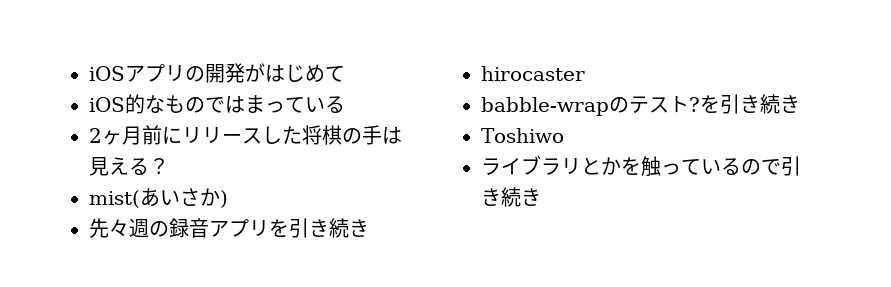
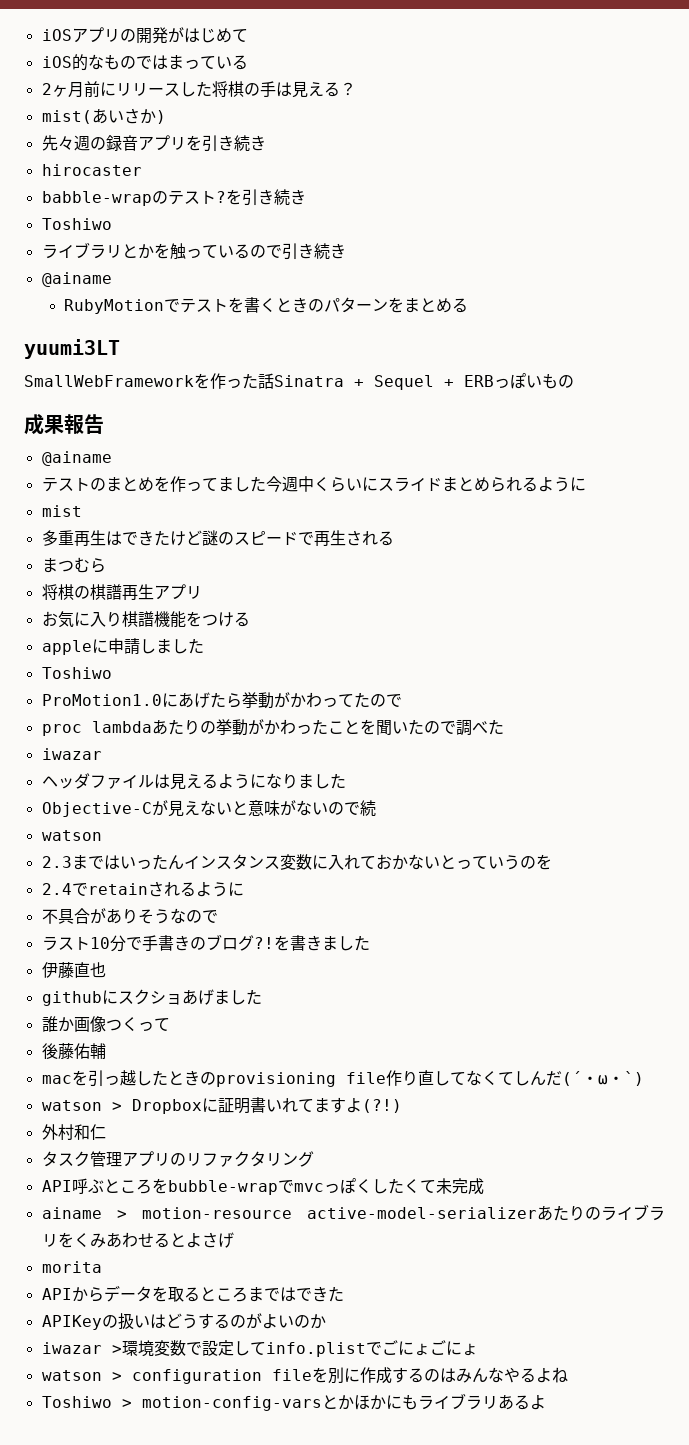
(541, 197) none -> [41,272,112,287] [64,297,469,314] [24,339,120,359] [24,373,574,390] [24,413,104,435] [41,451,112,466] [41,476,586,492] [41,505,82,517] [41,530,394,547] [41,557,106,573] [41,584,202,601] [41,611,250,628] [41,638,204,655] [41,667,112,679] [41,692,402,709] [41,719,504,736] [41,748,102,760] [41,773,346,790] [41,800,376,817] [41,830,102,841] [41,854,552,870] [41,881,244,897] [41,908,218,924] [41,934,370,952] [41,962,106,979] [41,989,262,1006] [41,1016,170,1032] [41,1043,106,1060] [41,1070,644,1087] [41,1097,402,1114] [41,1124,106,1140] [41,1151,314,1167] [41,1178,484,1195] [41,1204,665,1221] [41,1232,234,1248] [41,1261,102,1273] [41,1285,344,1302] [41,1313,326,1330] [41,1340,478,1357] [41,1367,568,1384] [41,1393,546,1411] // @ainame // RubyMotionでテストを書くときのパターンをまとめる // yuumi3LT // SmallWebFrameworkを作った話Sinatra + Sequel + ERBっぽいもの // 成果報告 // @ainame // テストのまとめを作ってました今週中くらいにスライドまとめられるように // mist // 多重再生はできたけど謎のスピードで再生される // まつむら // 将棋の棋譜再生アプリ // お気に入り棋譜機能をつける // appleに申請しました // Toshiwo // ProMotion1.0にあげたら挙動がかわってたので // proc lambdaあたりの挙動がかわったことを聞いたので調べた // iwazar // ヘッダファイルは見えるようになりました // Objective-Cが見えないと意味がないので続 // watson // 2.3まではいったんインスタンス変数に入れておかないとっていうのを // 2.4でretainされるように // 不具合がありそうなので // ラスト10分で手書きのブログ?!を書きました // 伊藤直也 // githubにスクショあげました // 誰か画像つくって // 後藤佑輔 // macを引っ越したときのprovisioning file作り直してなくてしんだ(´・ω・`) // watson > Dropboxに証明書いれてますよ(?!) // 外村和仁 // タスク管理アプリのリファクタリング // API呼ぶところをbubble-wrapでmvcっぽくしたくて未完成 // ainame > motion-resource active-model-serializerあたりのライブラリをくみあわせるとよさげ // morita // APIからデータを取るところまではできた // APIKeyの扱いはどうするのがよいのか // iwazar >環境変数で設定してinfo.plistでごにょごにょ // watson > configuration fileを別に作成するのはみんなやるよね // Toshiwo > motion-config-varsとかほかにもライブラリあるよ

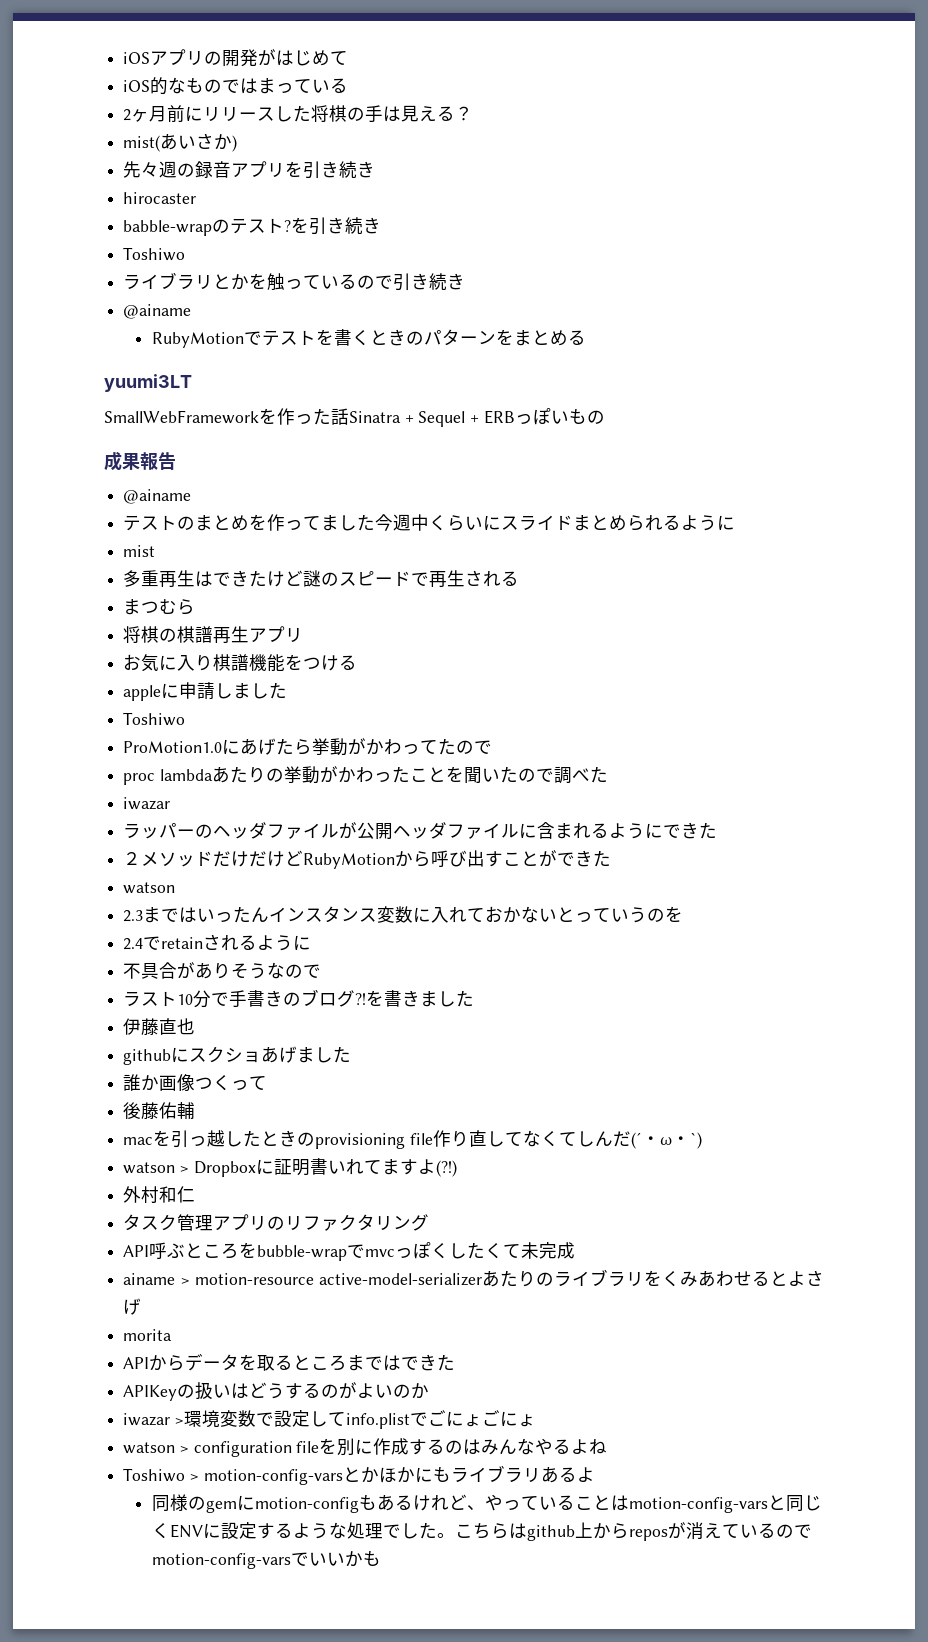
[41,773,346,790] [41,800,376,817] ヘッダファイルは見えるようになりました // Objective-Cが見えないと意味がないので続 -> [123,822,718,840] [123,850,612,869] ラッパーのヘッダファイルが公開ヘッダファイルに含まれるようにできた // ２メソッドだけだけどRubyMotionから呼び出すことができた
(546, 1402) none -> [152,1494,823,1513] [152,1522,813,1541] [152,1550,382,1569] // 同様のgemにmotion-configもあるけれど、やっていることはmotion-config-varsと同じくENVに設定するような処理でした。こちらはgithub上からreposが消えているのでmotion-config-varsでいいかも

